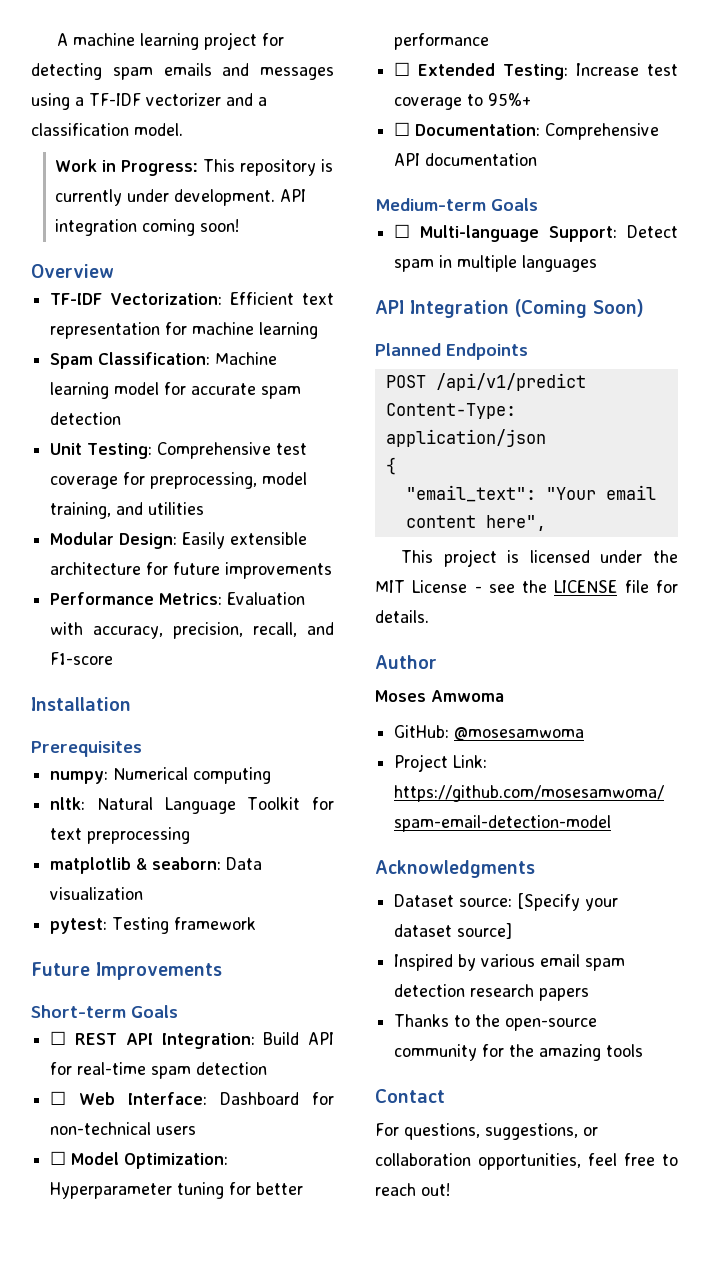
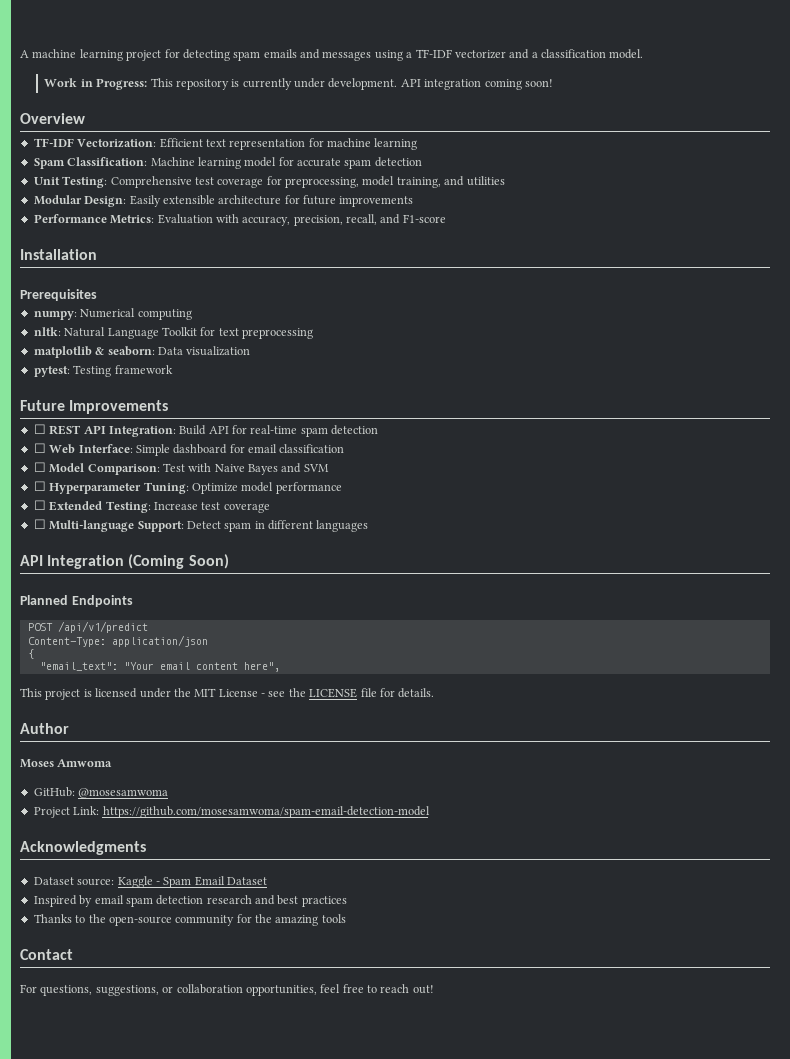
[31,1005,178,1018] // Short-term Goals -> (169, 407) none
[220,1092,334,1105] [50,1122,197,1135] [50,1151,229,1169] [50,1182,304,1199] Dashboard for non-technical users // ☐ Model Optimization: Hyperparameter tuning for better -> [135,444,345,456] [33,462,329,475] [33,481,274,494] Simple dashboard for email classification // ☐ Model Comparison: Test with Naive Bayes and SVM // ☐ Hyperparameter Tuning: Optimize model
[467,93,532,106] [394,122,660,140] [394,153,538,166] [375,198,538,211] to 95%+ // ☐ Documentation: Comprehensive API documentation // Medium-term Goals -> (270, 508) none
[457,255,518,272] multiple -> [268,520,313,530] different
[517,893,619,911] [394,923,513,939] [Specify your dataset source] -> [117,876,267,888] Kaggle - Spam Email Dataset
[481,954,536,967] various -> (93, 901) none
[539,988,590,1001] papers -> [255,895,347,907] and best practices

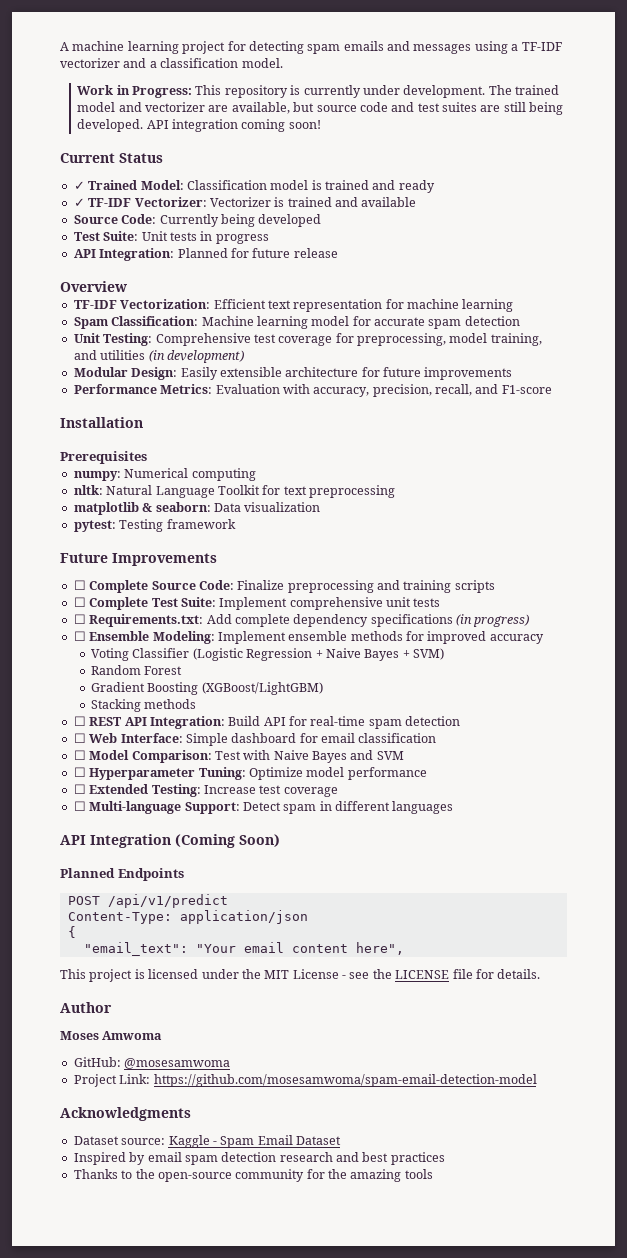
[400,79,553,90] API integration coming soon! -> [488,85,560,95] [77,102,564,115] [77,119,321,132] [60,153,163,163] [73,180,435,193] [73,197,417,207] [73,214,322,227] [73,231,269,244] [73,248,338,261] The trained model and vectorizer are available, but source code and test suites are still being developed. API integration coming soon! // Current Status // ✓ Trained Model: Classification model is trained and ready // ✓ TF-IDF Vectorizer: Vectorizer is trained and available // Source Code: Currently being developed // Test Suite: Unit tests in progress // API Integration: Planned for future release
(505, 181) none -> [148,350,244,363] (in development)
(169, 407) none -> [73,580,495,593] [73,597,441,610] [73,614,530,627] [73,631,544,644] [91,648,445,661] [91,665,183,675] [91,682,323,695] [91,699,197,712] // ☐ Complete Source Code: Finalize preprocessing and training scripts // ☐ Complete Test Suite: Implement comprehensive unit tests // ☐ Requirements.txt: Add complete dependency specifications (in progress) // ☐ Ensemble Modeling: Implement ensemble methods for improved accuracy // Voting Classifier (Logistic Regression + Naive Bayes + SVM) // Random Forest // Gradient Boosting (XGBoost/LightGBM) // Stacking methods
[20,949,73,960] [20,984,434,996] // Contact // For questions, suggestions, or collaboration opportunities, feel free to reach out! -> (433, 1174) none

